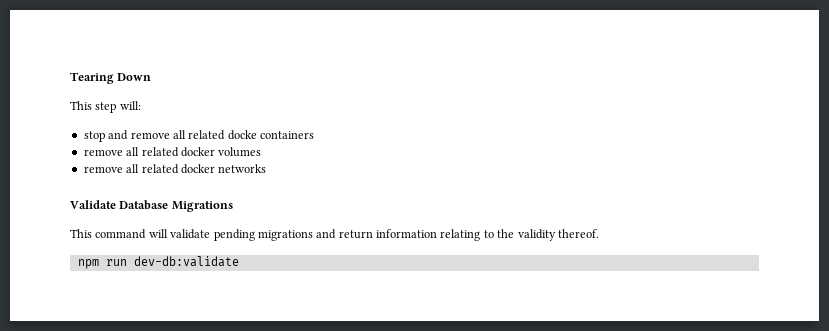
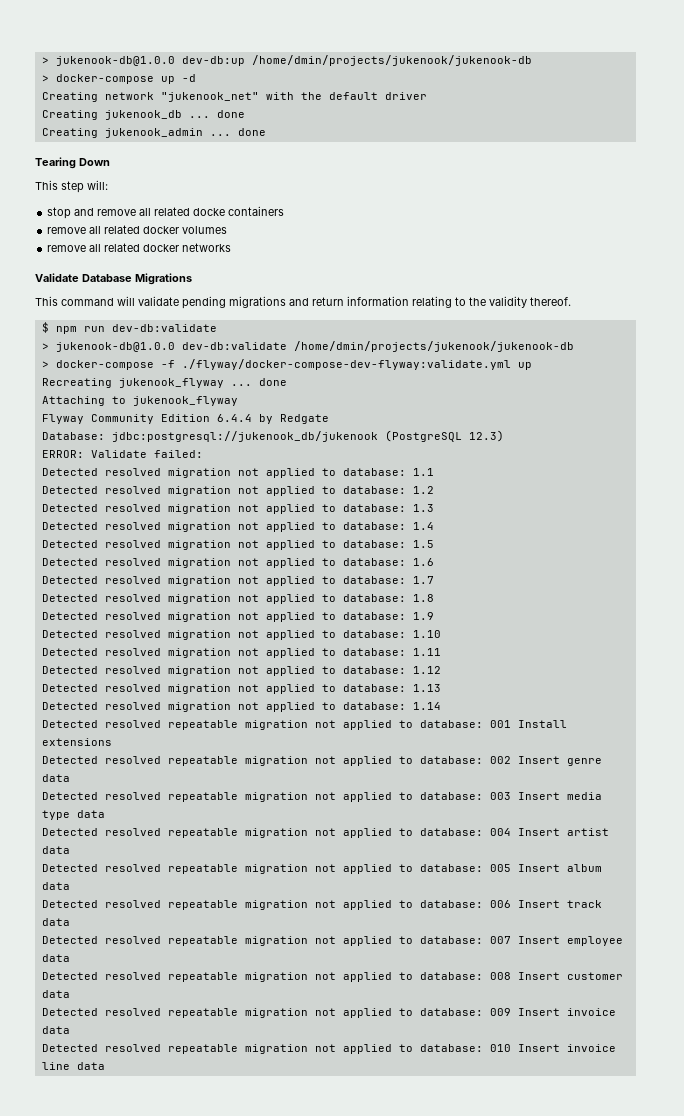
(70, 78) none -> [41,55,532,66] [41,74,196,84] [41,92,427,102] [41,110,245,120] [41,128,266,138] > jukenook-db@1.0.0 dev-db:up /home/dmin/projects/jukenook/jukenook-db // > docker-compose up -d // Creating network "jukenook_net" with the default driver // Creating jukenook_db ... done // Creating jukenook_admin ... done //
(599, 233) none -> [41,322,49,333] $
(239, 261) none -> [41,341,574,352] [41,359,532,370] [41,378,287,388] [41,396,238,406] [41,414,329,424] [41,430,504,442] [41,450,203,458] [41,468,434,478] [41,486,434,496] [41,504,434,514] [41,522,434,532] [41,540,434,550] [41,558,434,568] [41,576,434,586] [41,594,434,604] [41,612,434,622] [41,630,441,640] [41,648,441,658] [41,666,441,676] [41,684,441,694] [41,702,441,712] [41,720,567,730] [41,738,112,746] [41,756,602,766] [41,774,70,782] [41,792,602,802] [41,810,105,820] [41,828,609,838] [41,846,70,854] [41,864,602,874] [41,882,70,890] [41,900,602,910] [41,918,70,926] [41,936,623,946] [41,954,70,962] [41,972,623,982] [41,990,70,998] [41,1008,616,1018] [41,1026,70,1034] [41,1044,616,1054] [41,1062,105,1070] // > jukenook-db@1.0.0 dev-db:validate /home/dmin/projects/jukenook/jukenook-db // > docker-compose -f ./flyway/docker-compose-dev-flyway:validate.yml up // Recreating jukenook_flyway ... done // Attaching to jukenook_flyway // Flyway Community Edition 6.4.4 by Redgate // Database: jdbc:postgresql://jukenook_db/jukenook (PostgreSQL 12.3) // ERROR: Validate failed: // Detected resolved migration not applied to database: 1.1 // Detected resolved migration not applied to database: 1.2 // Detected resolved migration not applied to database: 1.3 // Detected resolved migration not applied to database: 1.4 // Detected resolved migration not applied to database: 1.5 // Detected resolved migration not applied to database: 1.6 // Detected resolved migration not applied to database: 1.7 // Detected resolved migration not applied to database: 1.8 // Detected resolved migration not applied to database: 1.9 // Detected resolved migration not applied to database: 1.10 // Detected resolved migration not applied to database: 1.11 // Detected resolved migration not applied to database: 1.12 // Detected resolved migration not applied to database: 1.13 // Detected resolved migration not applied to database: 1.14 // Detected resolved repeatable migration not applied to database: 001 Install extensions // Detected resolved repeatable migration not applied to database: 002 Insert genre data // Detected resolved repeatable migration not applied to database: 003 Insert media type data // Detected resolved repeatable migration not applied to database: 004 Insert artist data // Detected resolved repeatable migration not applied to database: 005 Insert album data // Detected resolved repeatable migration not applied to database: 006 Insert track data // Detected resolved repeatable migration not applied to database: 007 Insert employee data // Detected resolved repeatable migration not applied to database: 008 Insert customer data // Detected resolved repeatable migration not applied to database: 009 Insert invoice data // Detected resolved repeatable migration not applied to database: 010 Insert invoice line data

